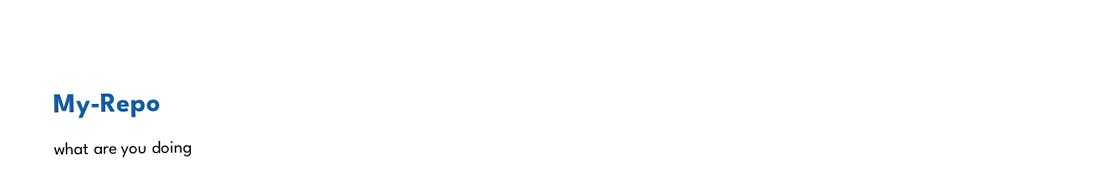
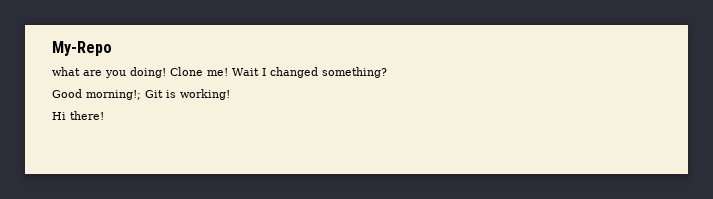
[151,139,193,158] doing -> [130,67,387,78] [52,89,230,100] [52,111,104,120] doing! Clone me! Wait I changed something? // Good morning!; Git is working! // Hi there!

